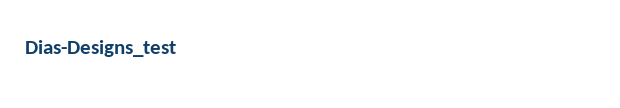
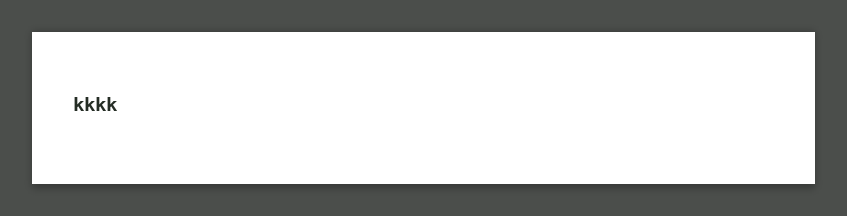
[25,40,176,57] Dias-Designs_test -> [73,97,118,111] kkkk

